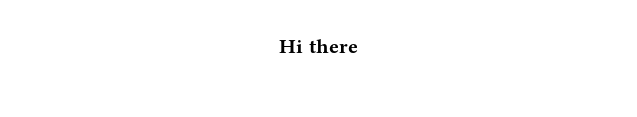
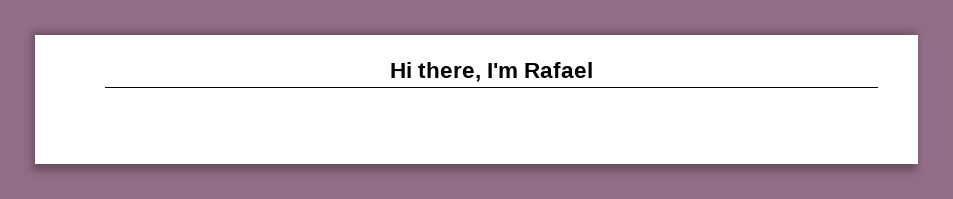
[308,39,358,53] there -> [417,62,594,82] there, I'm Rafael

